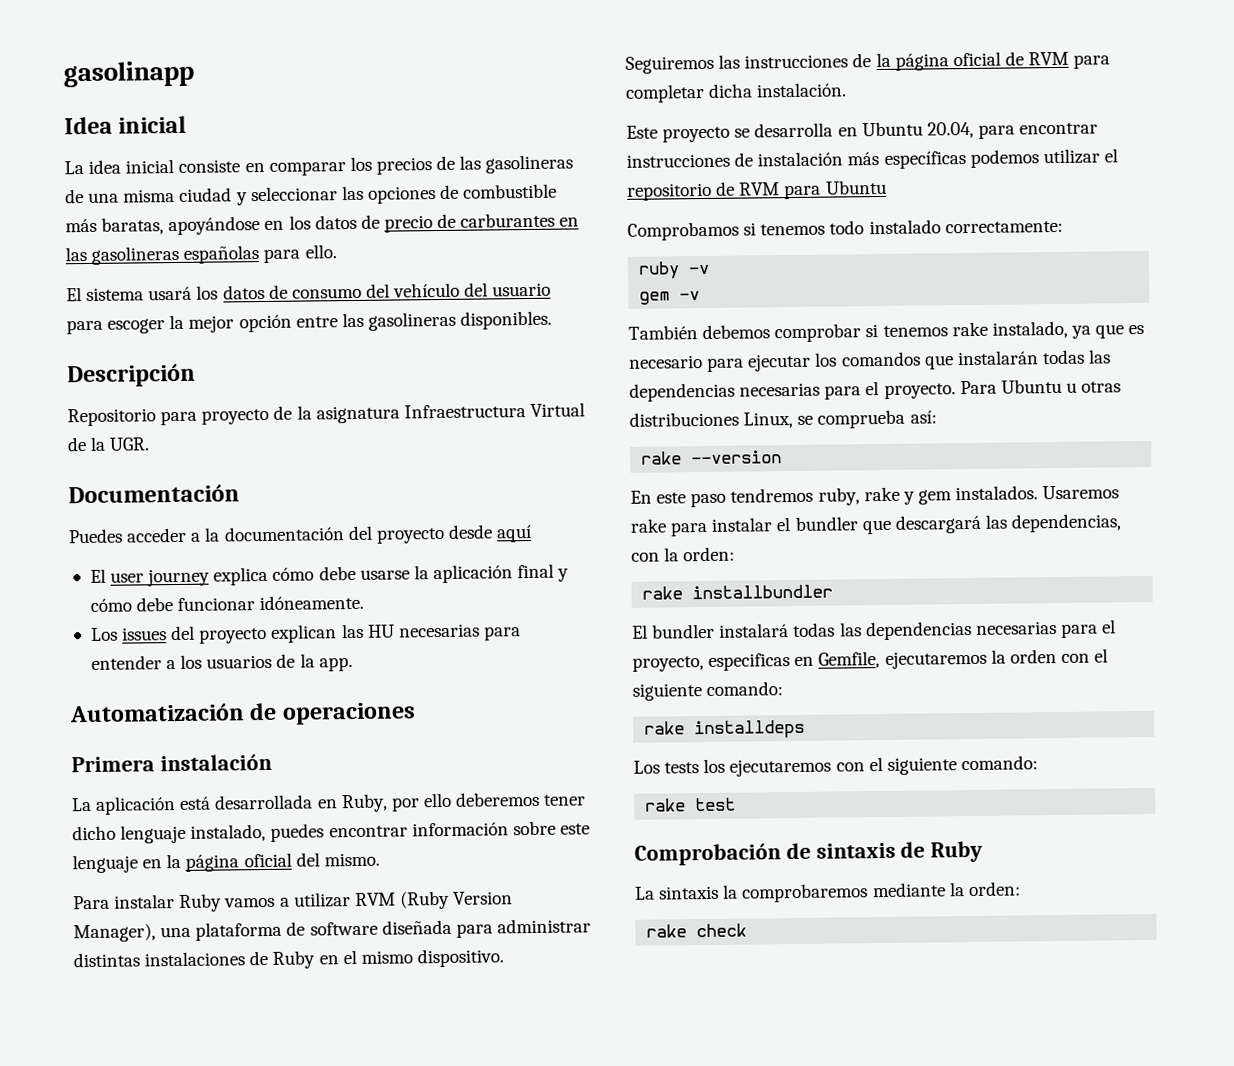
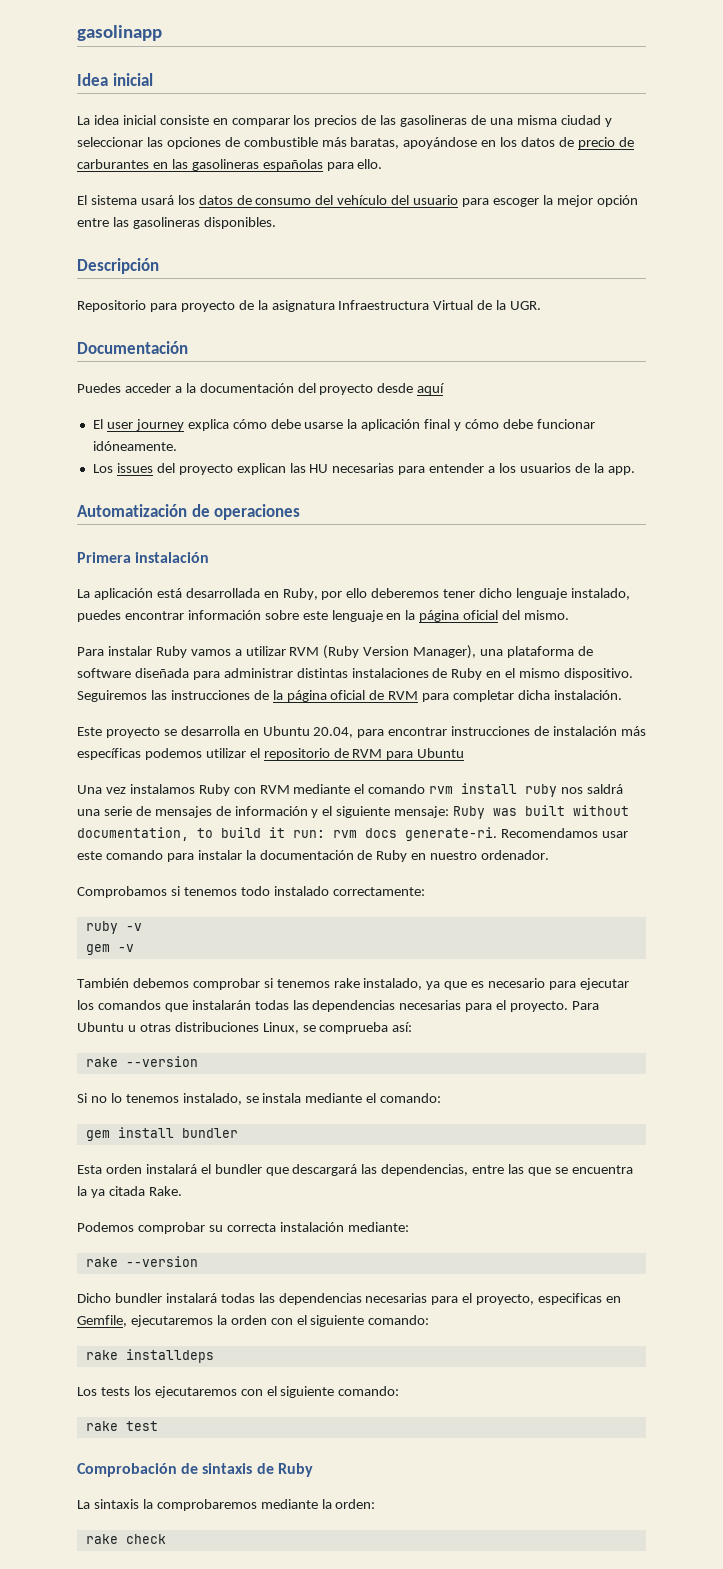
(887, 187) none -> [77,783,624,797] [77,805,630,819] [77,827,628,841] [77,850,550,862] // Una vez instalamos Ruby con RVM mediante el comando rvm install ruby nos saldrá una serie de mensajes de información y el siguiente mensaje: Ruby was built without documentation, to build it run: rvm docs generate-ri. Recomendamos usar este comando para instalar la documentación de Ruby en nuestro ordenador.
[630,485,1120,508] [630,517,773,537] En este paso tendremos ruby, rake y gem instalados. Usaremos rake para instalar -> [77,1093,442,1105] [85,1127,238,1141] [77,1164,197,1174] Si no lo tenemos instalado, se instala mediante el comando: // gem install bundler // Esta orden instalará
[631,546,736,562] [642,584,834,600] [632,624,648,639] con la orden: // rake installbundler // El -> [472,1164,633,1176] [77,1186,182,1198] [77,1222,409,1234] [85,1256,198,1267] [77,1293,111,1303] entre las que se encuentra la ya citada Rake. // Podemos comprobar su correcta instalación mediante: // rake --version // Dicho

